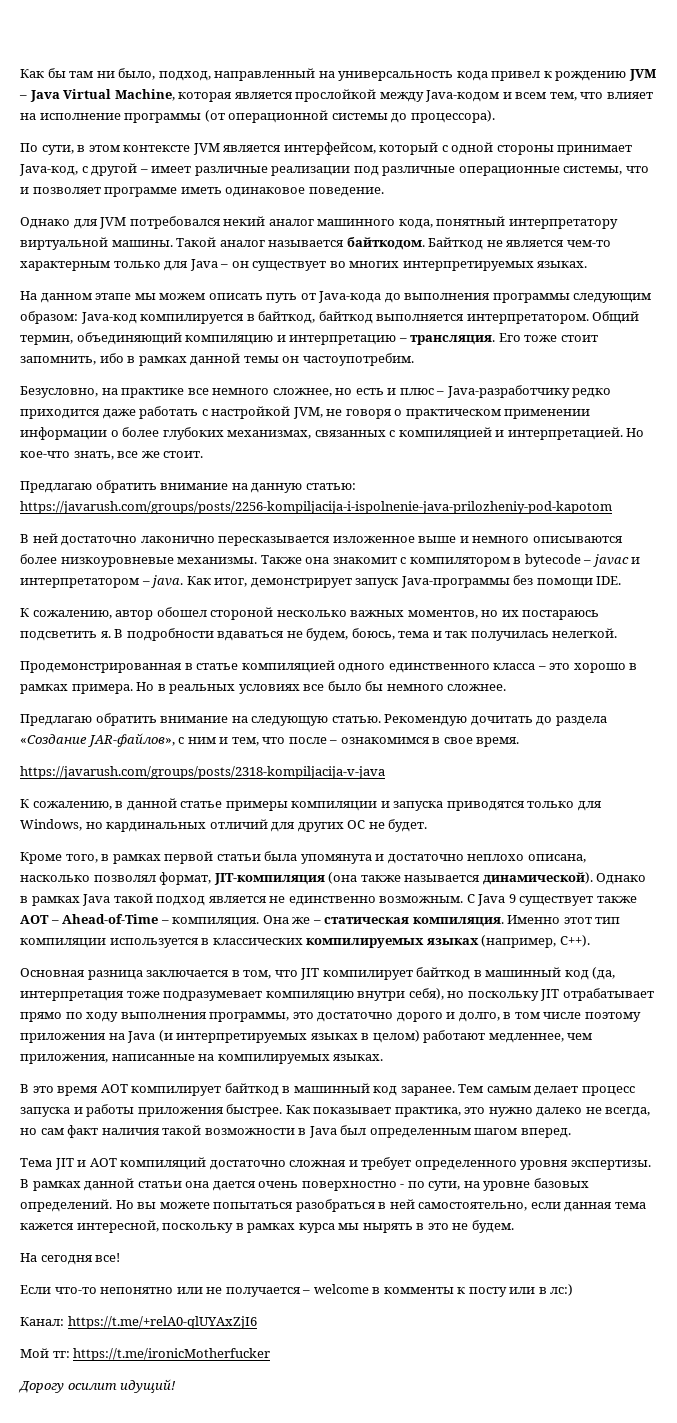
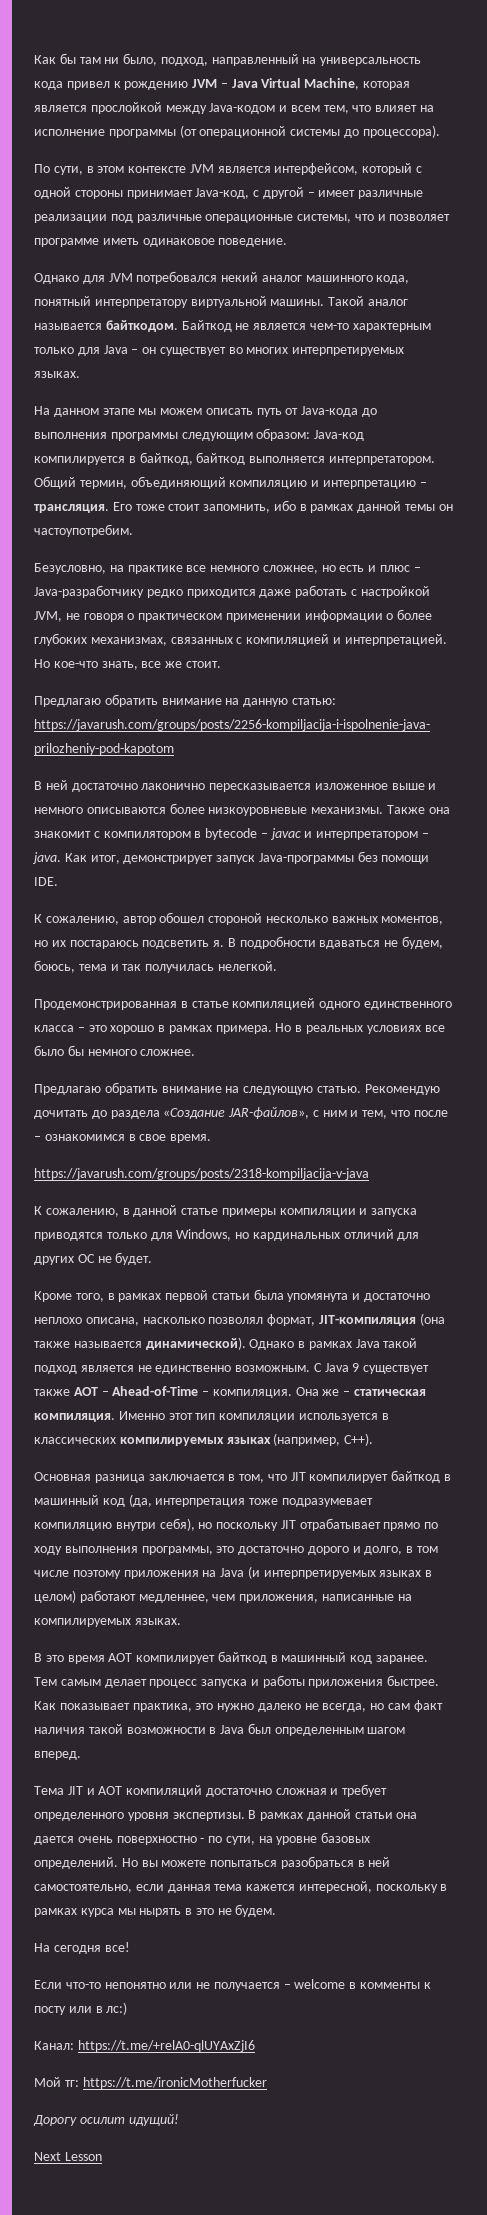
(177, 1386) none -> [34,2152,102,2161] // Next Lesson

